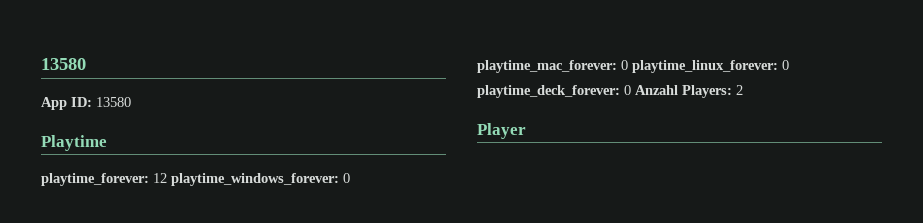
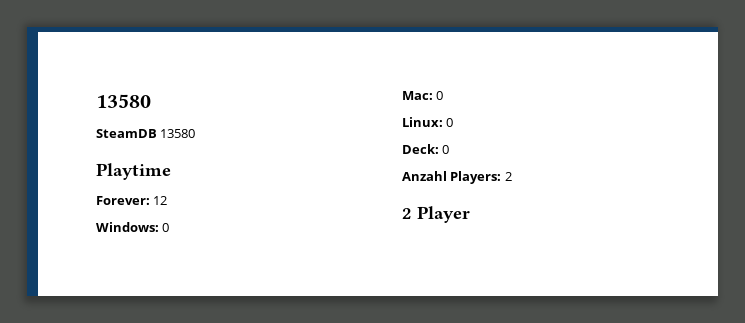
[41,58,86,70] [41,97,92,110] 13580 // App ID: -> [96,94,151,108] [96,129,157,138] 13580 // SteamDB
[41,173,149,186] playtime_forever: -> [96,196,150,205] Forever:
[171,173,350,186] [477,60,789,73] [477,85,631,98] playtime_windows_forever: 0 playtime_mac_forever: 0 playtime_linux_forever: 0 playtime_deck_forever: 0 -> [96,222,170,232] [402,91,444,100] [402,117,454,127] [402,144,450,154] // Windows: 0 // Mac: 0 // Linux: 0 // Deck: 0 //
(743, 90) none -> [402,208,412,219] 2

